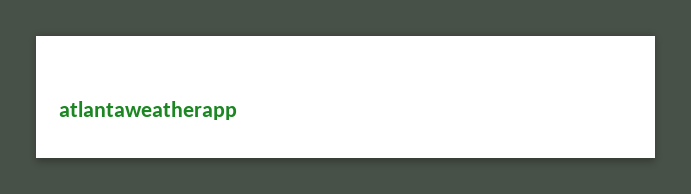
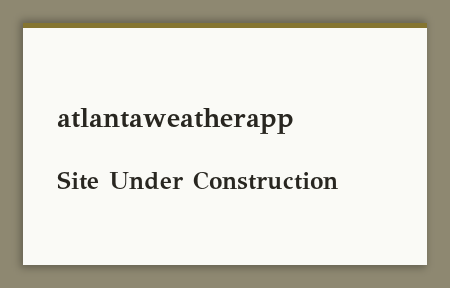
(237, 110) none -> [57,171,338,190] // Site Under Construction

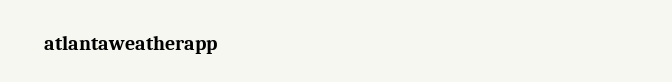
[57,171,338,190] // Site Under Construction -> (217, 44) none

